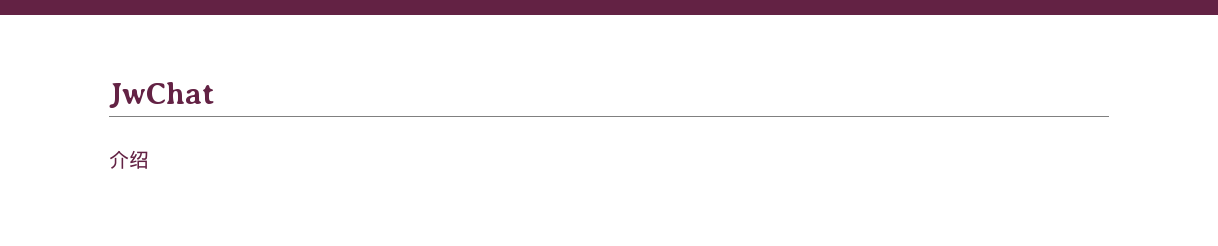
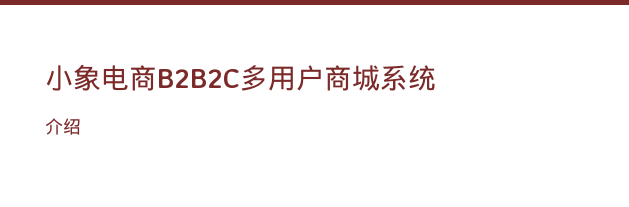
[109,82,214,108] JwChat -> [45,64,436,91] 小象电商B2B2C多用户商城系统

